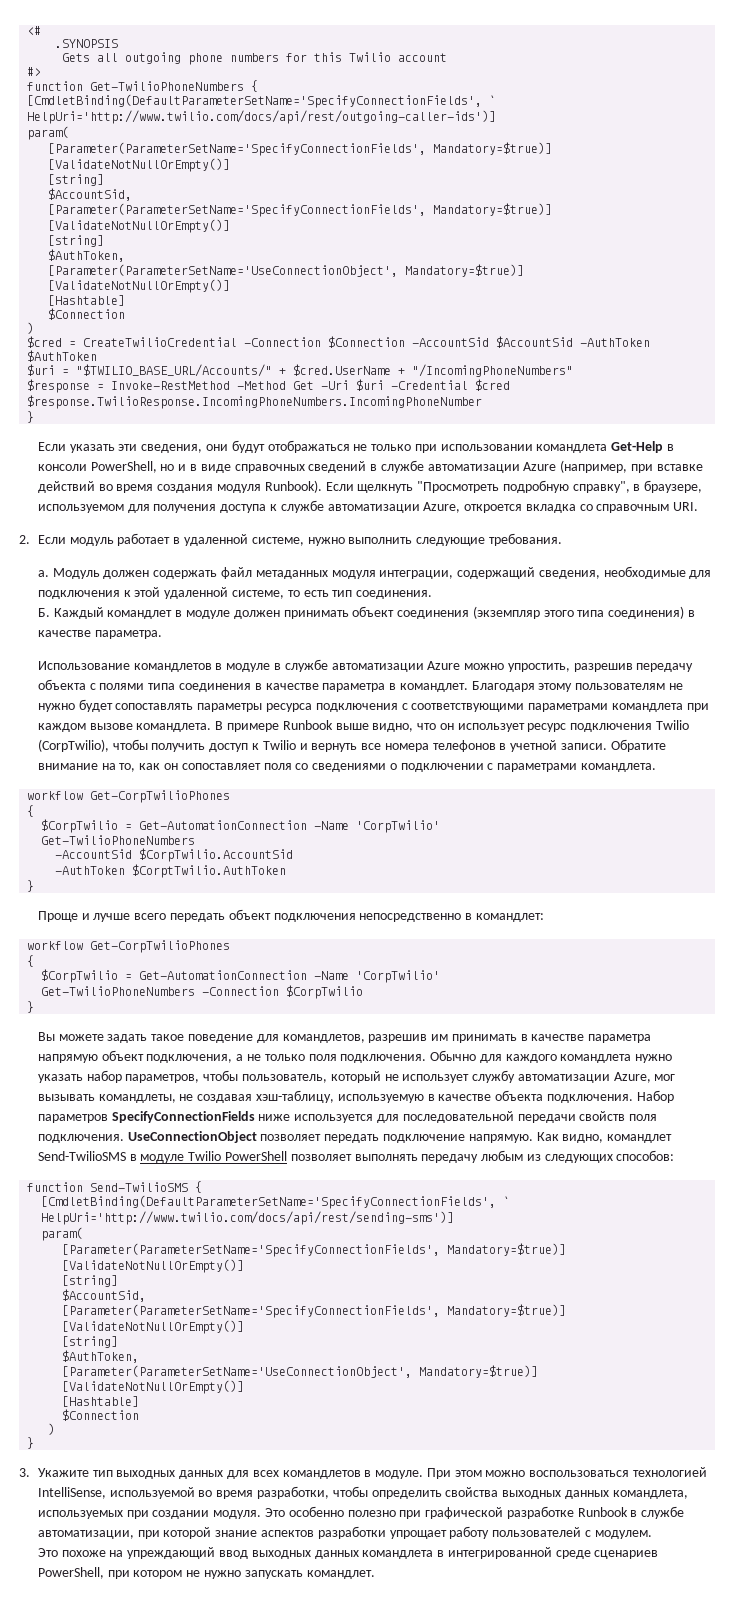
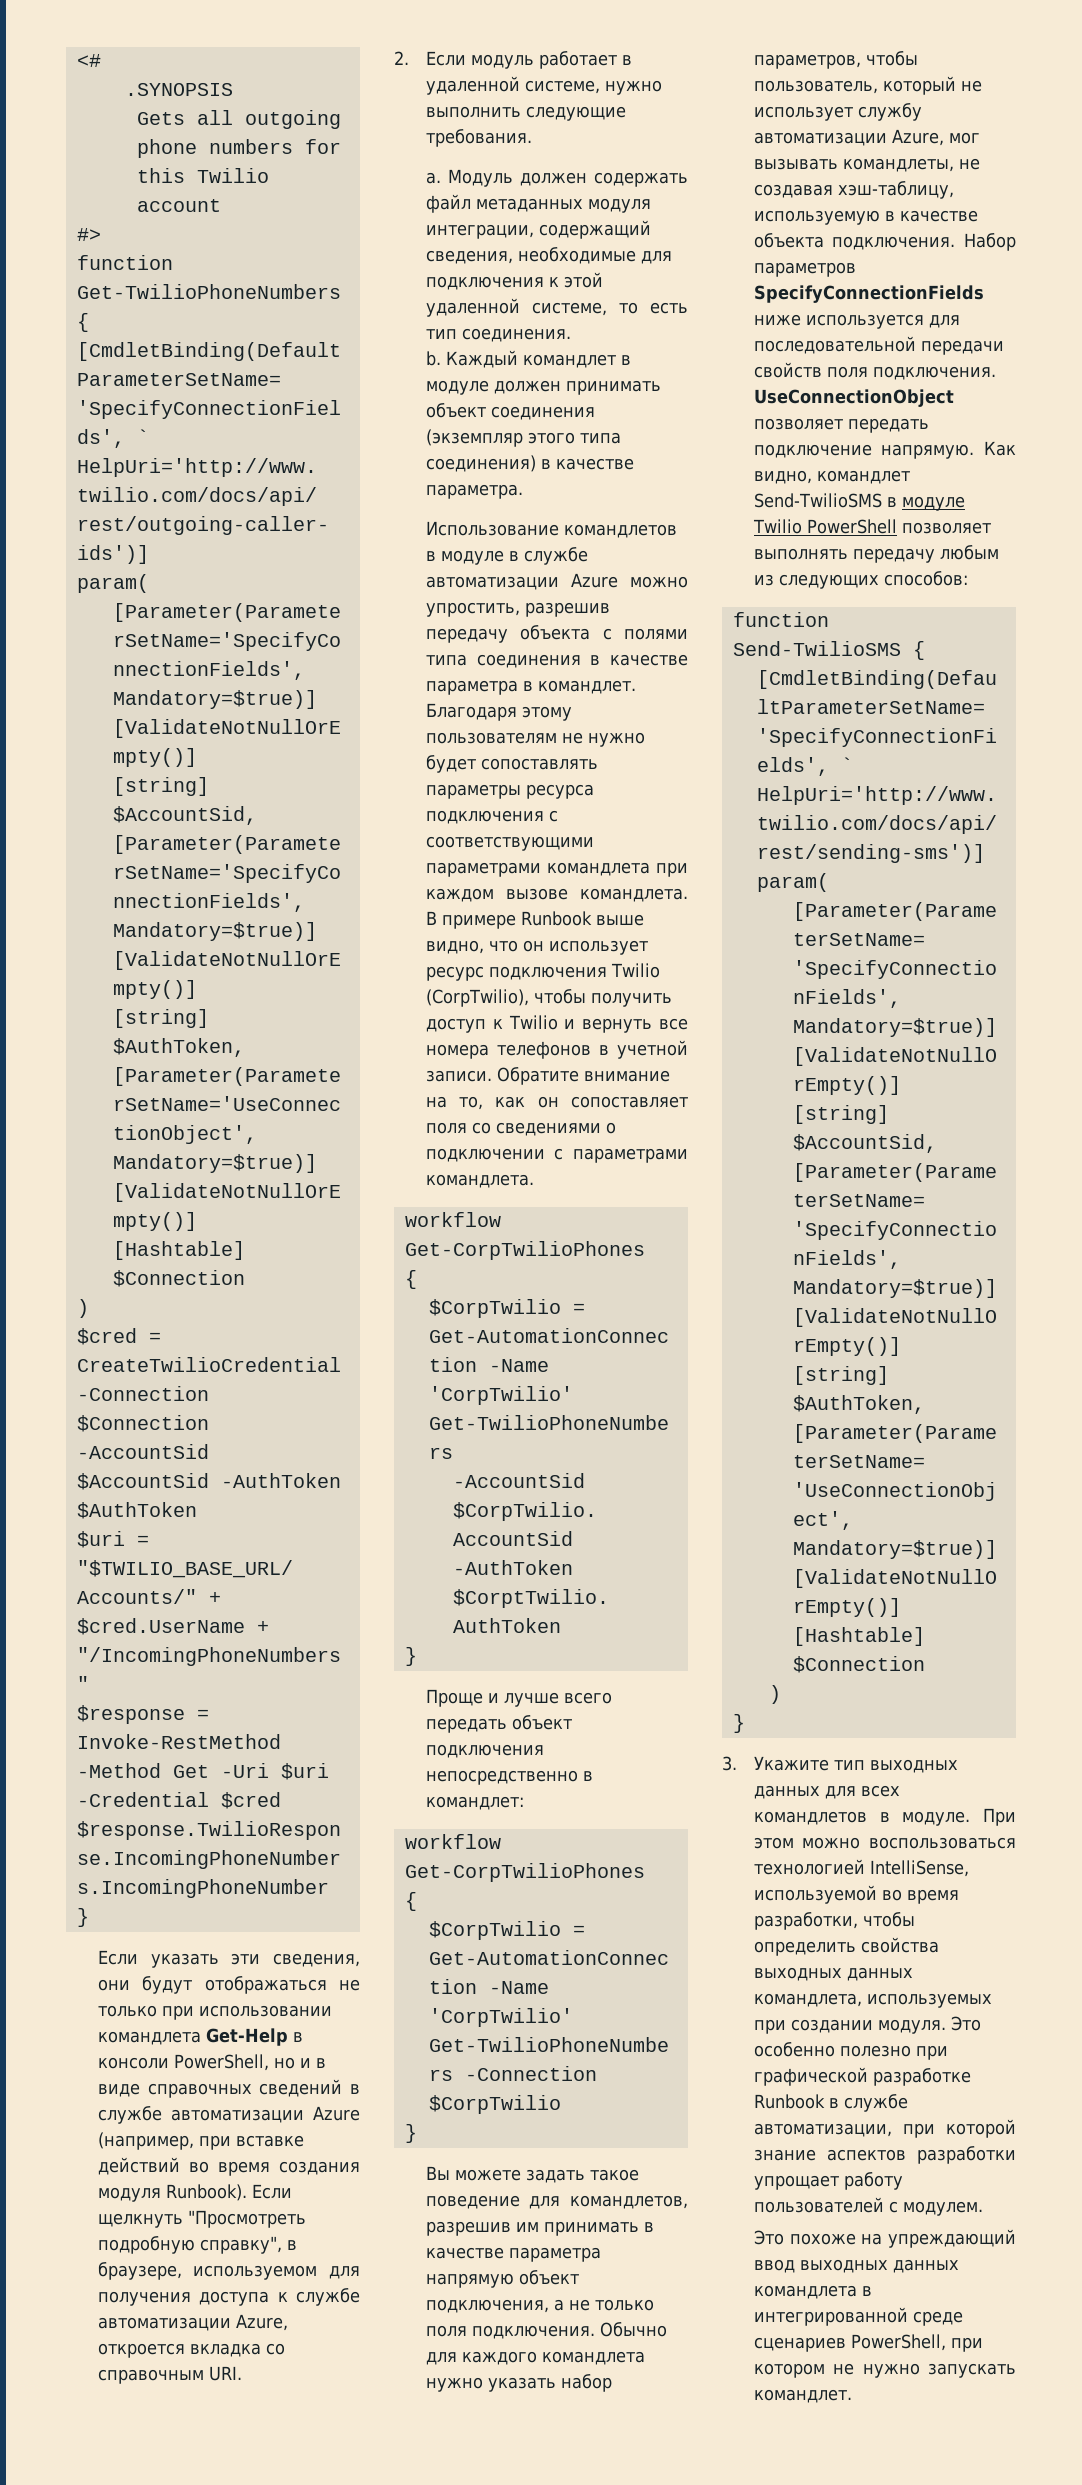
[37,608,50,617] Б. -> [425,351,441,366] b.

